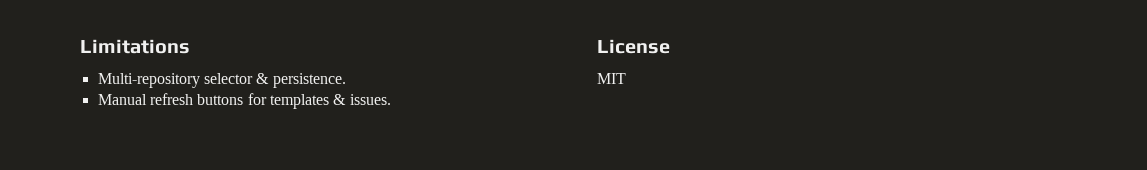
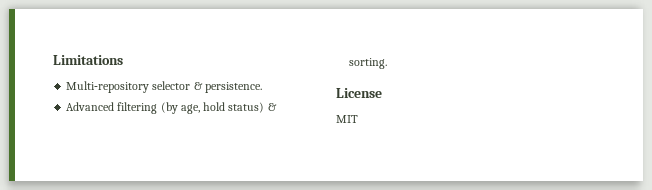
[97,93,391,109] Manual refresh buttons for templates & issues. -> [66,102,277,114] [349,58,388,69] Advanced filtering (by age, hold status) & sorting.

